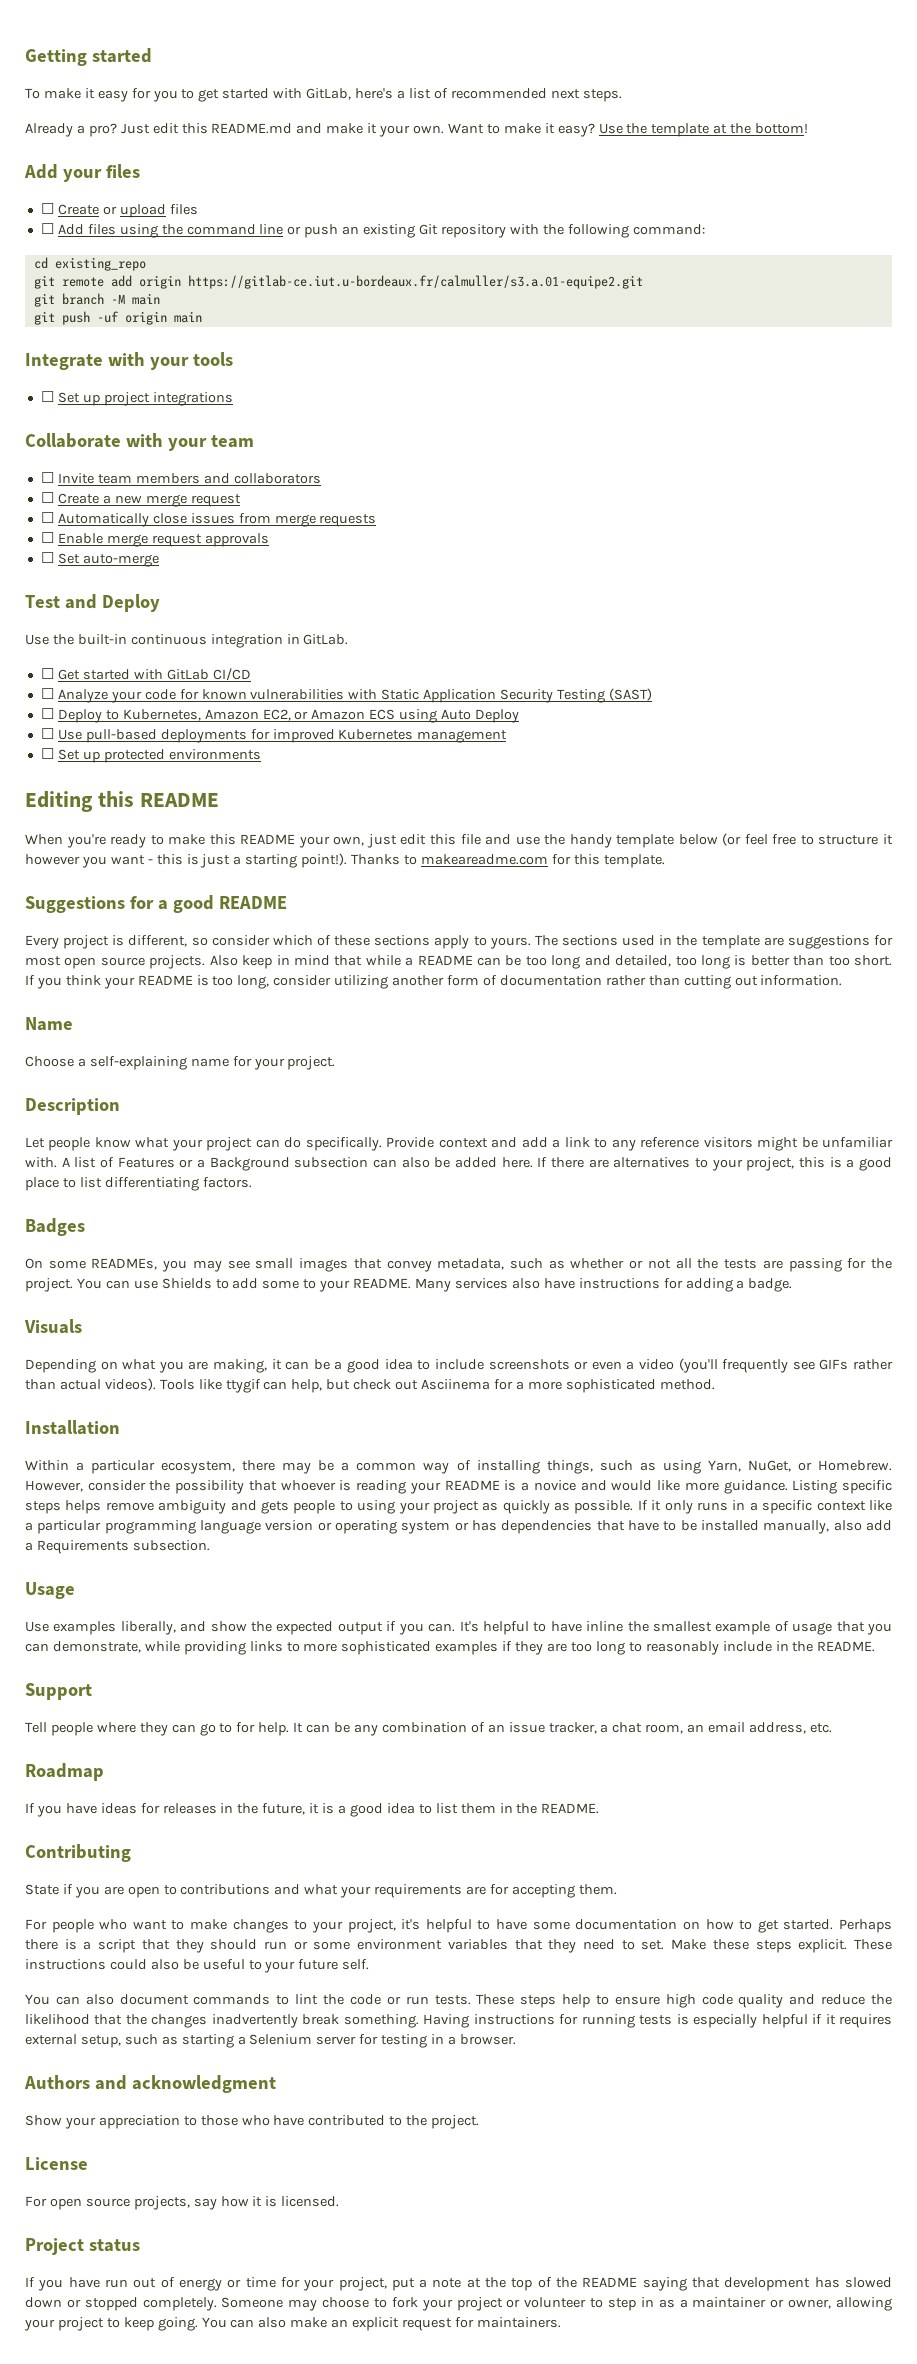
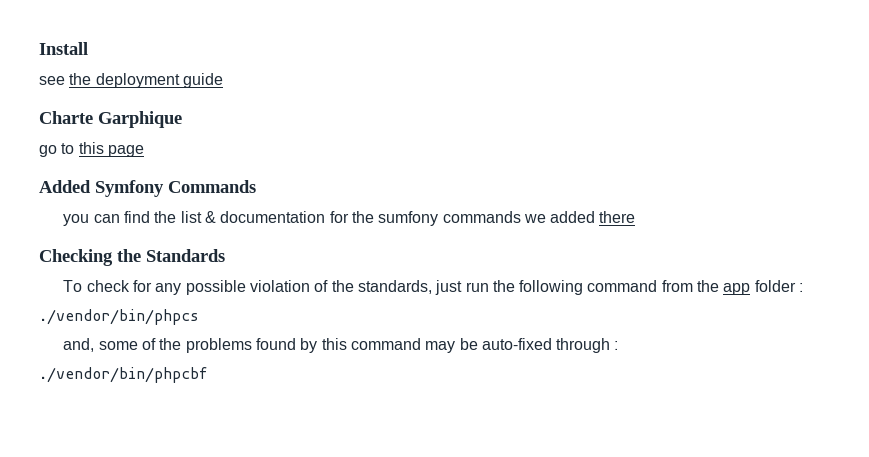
[25,48,152,66] [25,88,622,102] [25,123,809,137] [24,164,140,182] [40,203,198,218] [40,223,705,238] [33,257,146,271] [33,275,643,289] [33,293,160,307] [33,311,202,325] [25,352,233,370] [40,391,233,406] [25,433,254,451] [40,472,321,484] [40,492,241,507] [40,512,377,527] [40,532,269,547] [40,552,159,567] [25,594,160,612] [25,634,349,648] [40,668,251,681] [40,688,652,703] [40,708,520,723] [40,728,508,743] [40,748,261,763] [25,791,219,812] [25,833,893,848] [25,853,665,868] [25,895,287,913] [25,935,893,949] [25,955,892,969] [25,975,843,989] [25,1017,73,1031] [25,1056,336,1070] [25,1098,120,1115] [25,1137,894,1151] [25,1157,892,1171] [25,1177,252,1191] [25,1218,85,1236] [25,1258,893,1272] [25,1278,793,1292] [24,1319,82,1334] [25,1358,893,1373] [25,1378,715,1393] [25,1420,120,1435] [25,1460,892,1474] [25,1480,892,1494] [25,1500,893,1514] [25,1520,893,1534] [25,1540,210,1554] [25,1582,75,1599] [25,1621,892,1635] [25,1641,876,1655] [25,1683,92,1700] [25,1722,832,1736] [25,1763,104,1781] [25,1803,600,1817] [25,1844,131,1862] [25,1884,617,1898] [25,1919,892,1933] [25,1939,892,1953] [25,1959,370,1973] [25,1994,893,2008] [25,2014,893,2028] [25,2034,516,2048] [24,2075,276,2093] [25,2115,480,2129] [25,2157,88,2170] [25,2196,340,2210] [25,2238,140,2255] [25,2277,893,2291] [25,2297,893,2311] [24,2317,561,2331] Getting started // To make it easy for you to get started with GitLab, here's a list of recommended next steps. // Already a pro? Just edit this README.md and make it your own. Want to make it easy? Use the template at the bottom! // Add your files // ☐ Create or upload files // ☐ Add files using the command line or push an existing Git repository with the following command: // cd existing_repo // git remote add origin https://gitlab-ce.iut.u-bordeaux.fr/calmuller/s3.a.01-equipe2.git // git branch -M main // git push -uf origin main // Integrate with your tools // ☐ Set up project integrations // Collaborate with your team // ☐ Invite team members and collaborators // ☐ Create a new merge request // ☐ Automatically close issues from merge requests // ☐ Enable merge request approvals // ☐ Set auto-merge // Test and Deploy // Use the built-in continuous integration in GitLab. // ☐ Get started with GitLab CI/CD // ☐ Analyze your code for known vulnerabilities with Static Application Security Testing (SAST) // ☐ Deploy to Kubernetes, Amazon EC2, or Amazon ECS using Auto Deploy // ☐ Use pull-based deployments for improved Kubernetes management // ☐ Set up protected environments // Editing this README // When you're ready to make this README your own, just edit this file and use the handy template below (or feel free to structure it however you want - this is just a starting point!). Thanks to makeareadme.com for this template. // Suggestions for a good README // Every project is different, so consider which of these sections apply to yours. The sections used in the template are suggestions for most open source projects. Also keep in mind that while a README can be too long and detailed, too long is better than too short. If you think your README is too long, consider utilizing another form of documentation rather than cutting out information. // Name // Choose a self-explaining name for your project. // Description // Let people know what your project can do specifically. Provide context and add a link to any reference visitors might be unfamiliar with. A list of Features or a Background subsection can also be added here. If there are alternatives to your project, this is a good place to list differentiating factors. // Badges // On some READMEs, you may see small images that convey metadata, such as whether or not all the tests are passing for the project. You can use Shields to add some to your README. Many services also have instructions for adding a badge. // Visuals // Depending on what you are making, it can be a good idea to include screenshots or even a video (you'll frequently see GIFs rather than actual videos). Tools like ttygif can help, but check out Asciinema for a more sophisticated method. // Installation // Within a particular ecosystem, there may be a common way of installing things, such as using Yarn, NuGet, or Homebrew. However, consider the possibility that whoever is reading your README is a novice and would like more guidance. Listing specific steps helps remove ambiguity and gets people to using your project as quickly as possible. If it only runs in a specific context like a particular programming language version or operating system or has dependencies that have to be installed manually, also add a Requirements subsection. // Usage // Use examples liberally, and show the expected output if you can. It's helpful to have inline the smallest example of usage that you can demonstrate, while providing links to more sophisticated examples if they are too long to reasonably include in the README. // Support // Tell people where they can go to for help. It can be any combination of an issue tracker, a chat room, an email address, etc. // Roadmap // If you have ideas for releases in the future, it is a good idea to list them in the README. // Contributing // State if you are open to contributions and what your requirements are for accepting them. // For people who want to make changes to your project, it's helpful to have some documentation on how to get started. Perhaps there is a script that they should run or some environment variables that they need to set. Make these steps explicit. These instructions could also be useful to your future self. // You can also document commands to lint the code or run tests. These steps help to ensure high code quality and reduce the likelihood that the changes inadvertently break something. Having instructions for running tests is especially helpful if it requires external setup, such as starting a Selenium server for testing in a browser. // Authors and acknowledgment // Show your appreciation to those who have contributed to the project. // License // For open source projects, say how it is licensed. // Project status // If you have run out of energy or time for your project, put a note at the top of the README saying that development has slowed down or stopped completely. Someone may choose to fork your project or volunteer to step in as a maintainer or owner, allowing your project to keep going. You can also make an explicit request for maintainers. -> [39,42,88,55] [39,73,223,88] [39,111,182,128] [39,142,144,157] [39,180,256,197] [63,211,636,226] [39,249,225,266] [63,280,804,295] [39,309,199,325] [63,338,619,353] [39,367,208,383] Install // see the deployment guide // Charte Garphique // go to this page // Added Symfony Commands // you can find the list & documentation for the sumfony commands we added there // Checking the Standards // To check for any possible violation of the standards, just run the following command from the app folder : // ./vendor/bin/phpcs // and, some of the problems found by this command may be auto-fixed through : // ./vendor/bin/phpcbf

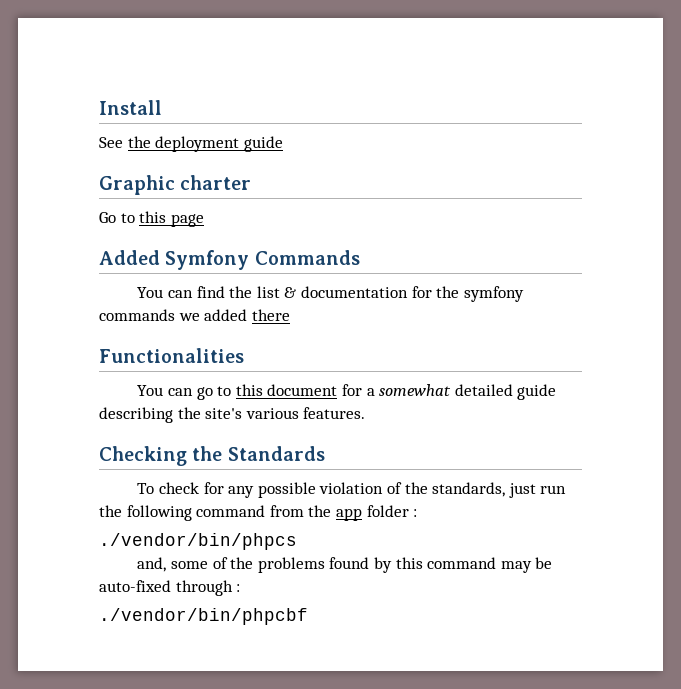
[39,76,65,85] see -> [99,137,123,148] See
[39,111,182,128] [39,145,57,157] Charte Garphique // go -> [99,175,252,195] [99,212,116,223] Graphic charter // Go
[63,214,90,226] you -> [137,287,164,298] You
[378,211,439,226] sumfony -> [463,286,524,302] symfony
(636, 217) none -> [99,348,244,363] [137,384,557,400] [99,407,366,423] // Functionalities // You can go to this document for a somewhat detailed guide describing the site's various features.

